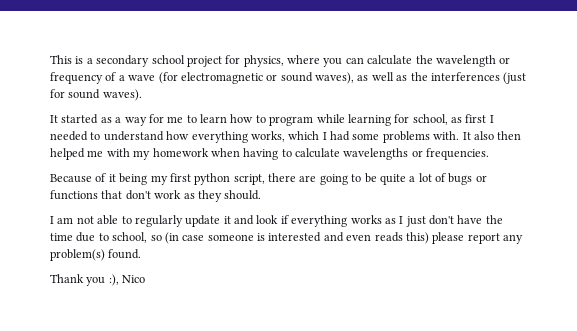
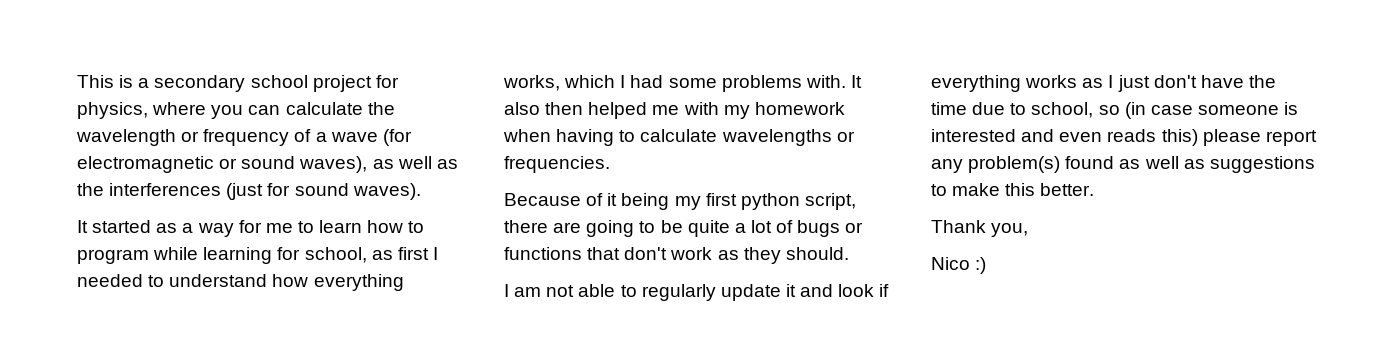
[108,249,142,259] [50,274,146,286] found. // Thank you :), Nico -> [1065,156,1315,173] [931,183,1095,196] [931,220,1029,237] [931,257,987,274] found as well as suggestions to make this better. // Thank you, // Nico :)

